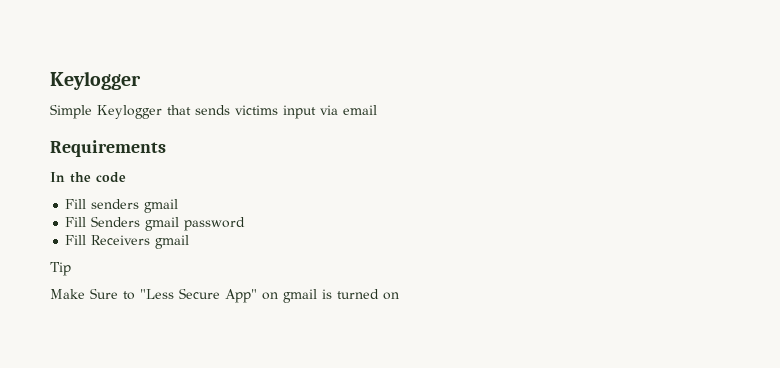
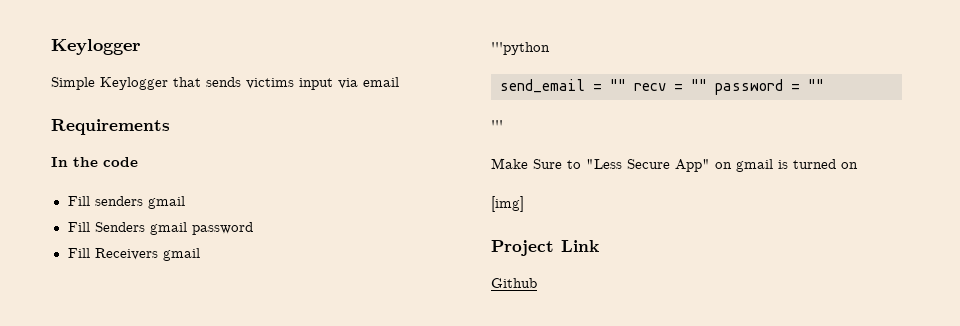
[50,262,71,276] Tip -> [491,42,550,55] [500,79,824,95] [491,120,503,130] '''python // send_email = "" recv = "" password = "" // '''
(399, 296) none -> [491,196,524,212] [491,240,599,256] [491,278,537,288] // [img] // Project Link // Github

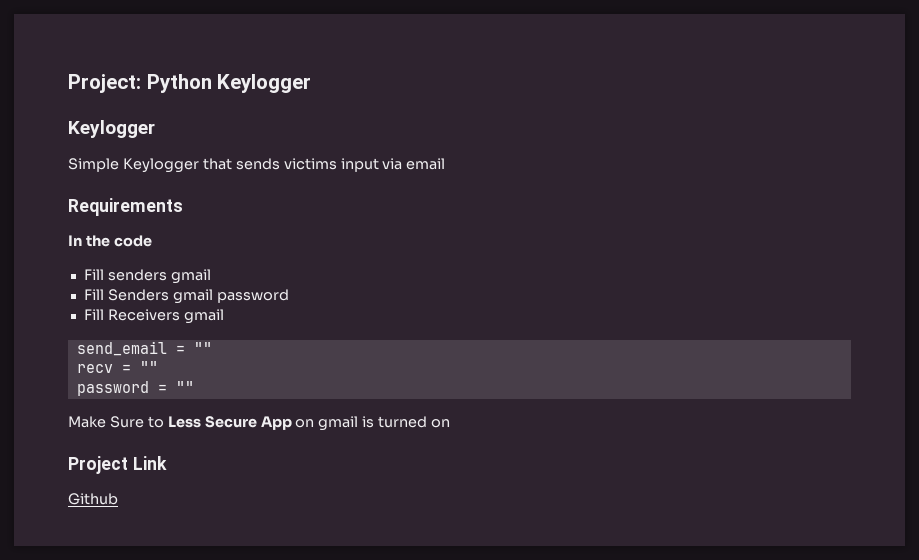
(51, 47) none -> [68,74,312,93] Project: Python Keylogger //
[491,42,550,55] // '''python -> (224, 316) none
(626, 85) none -> (212, 348) //
(707, 85) none -> (158, 367) //
[491,120,503,130] // ''' -> (194, 387) none
[586,159,710,172] "Less Secure App" -> [167,416,292,430] Less Secure App
[491,196,524,212] // [img] -> (451, 423) none

